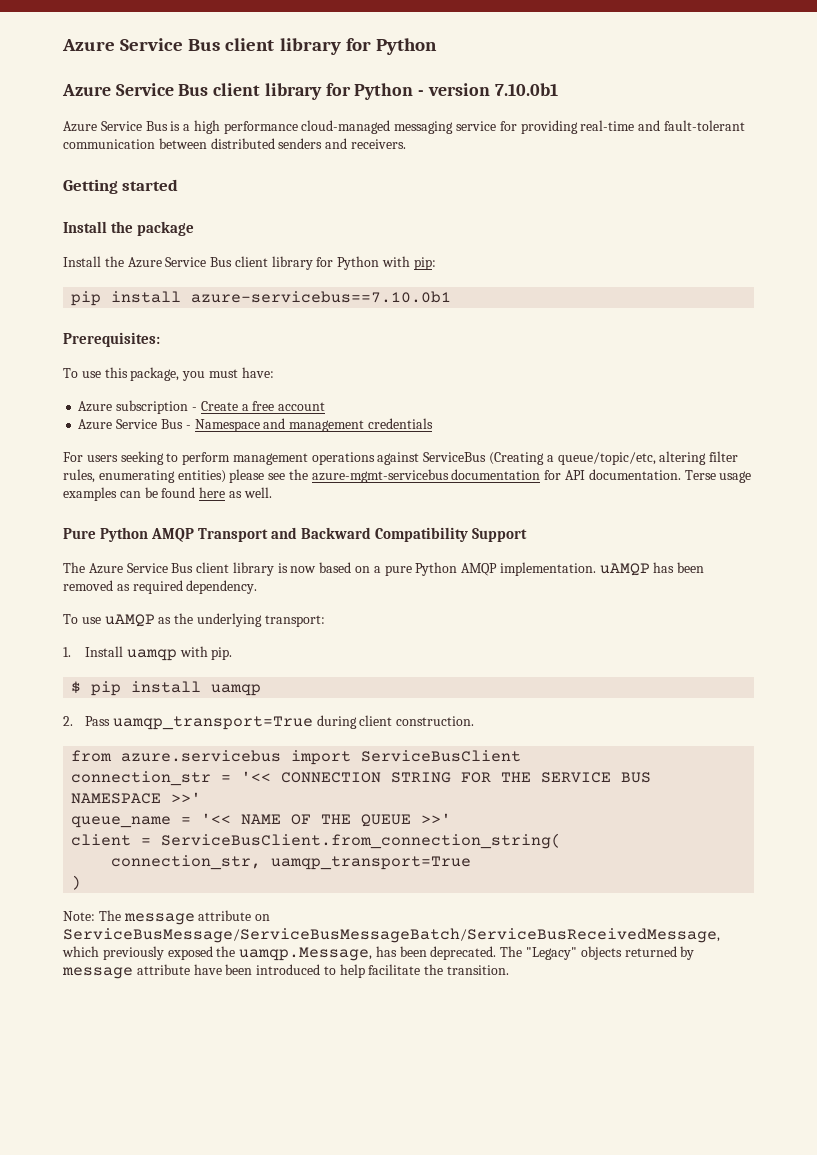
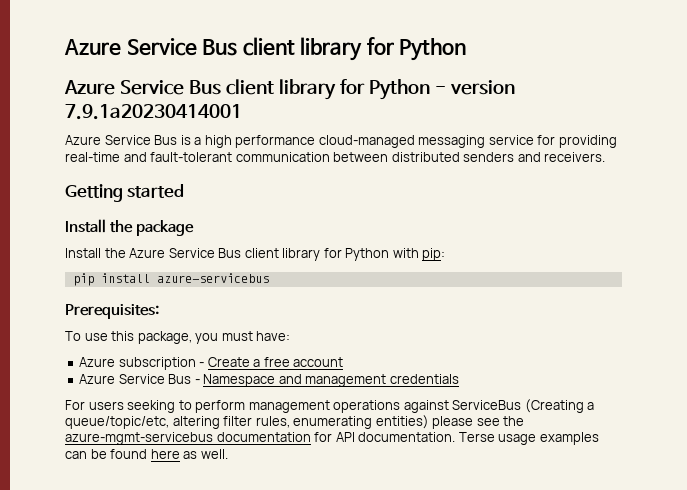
[494,83,558,96] 7.10.0b1 -> [65,104,242,120] 7.9.1a20230414001
[191,291,452,303] azure-servicebus==7.10.0b1 -> [156,273,269,283] azure-servicebus
[63,527,528,542] [63,562,705,576] [63,580,258,594] [63,613,325,627] [63,646,233,661] [71,681,262,696] [63,715,475,730] [71,750,522,765] [71,771,652,786] [71,792,202,804] [71,813,452,828] [71,833,562,849] [111,855,472,870] [71,875,82,890] [63,910,271,925] [63,928,720,943] [62,946,695,961] [62,964,510,979] // Pure Python AMQP Transport and Backward Compatibility Support // The Azure Service Bus client library is now based on a pure Python AMQP implementation. uAMQP has been removed as required dependency. // To use uAMQP as the underlying transport: // 1. Install uamqp with pip. // $ pip install uamqp // 2. Pass uamqp_transport=True during client construction. // from azure.servicebus import ServiceBusClient // connection_str = '<< CONNECTION STRING FOR THE SERVICE BUS NAMESPACE >>' // queue_name = '<< NAME OF THE QUEUE >>' // client = ServiceBusClient.from_connection_string( // connection_str, uamqp_transport=True // ) // Note: The message attribute on ServiceBusMessage/ServiceBusMessageBatch/ServiceBusReceivedMessage, which previously exposed the uamqp.Message, has been deprecated. The "Legacy" objects returned by message attribute have been introduced to help facilitate the transition. -> (228, 454) none

